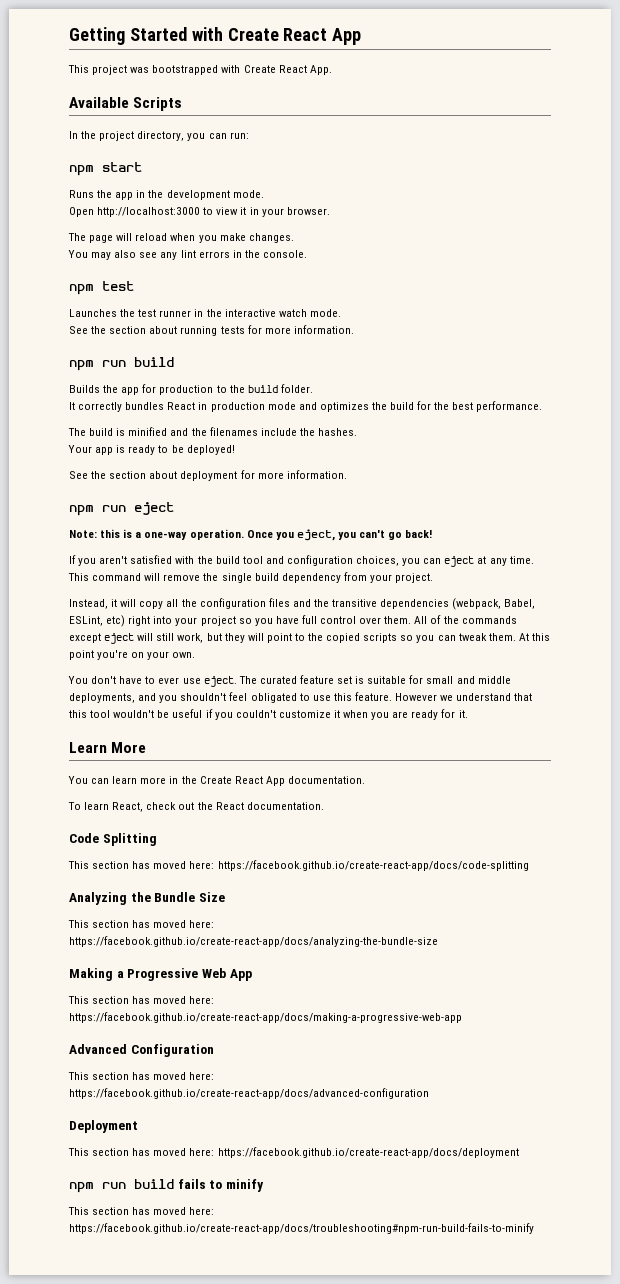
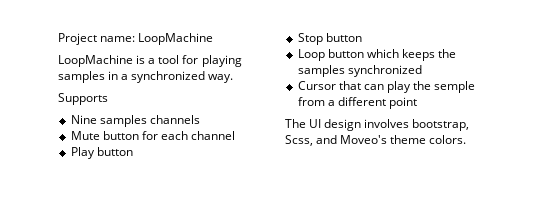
[69,27,362,45] [68,65,332,75] [69,97,183,111] [69,131,249,141] [69,162,142,176] [69,190,264,200] [69,207,330,217] [68,233,294,243] [68,250,307,260] [69,281,134,295] [69,309,341,317] [69,325,354,336] [69,357,174,371] [69,384,313,395] [69,401,543,412] [68,427,357,436] [68,445,235,455] [69,470,347,481] [69,502,174,516] [69,529,433,541] [69,555,534,567] [68,572,434,583] [69,598,536,610] [69,615,517,627] [69,633,550,644] [69,650,196,660] [68,675,511,687] [69,692,533,703] [69,709,468,720] [69,742,147,753] [68,776,365,786] [68,802,324,812] [69,833,157,846] [68,860,529,871] [69,892,225,905] [68,920,215,928] [69,936,438,947] [69,968,252,981] [68,996,215,1004] [69,1012,462,1023] [69,1044,214,1057] [68,1072,215,1080] [69,1088,429,1099] [69,1120,138,1133] [68,1147,519,1158] [69,1179,264,1193] [68,1207,215,1215] [69,1223,534,1234] Getting Started with Create React App // This project was bootstrapped with Create React App. // Available Scripts // In the project directory, you can run: // npm start // Runs the app in the development mode. // Open http://localhost:3000 to view it in your browser. // The page will reload when you make changes. // You may also see any lint errors in the console. // npm test // Launches the test runner in the interactive watch mode. // See the section about running tests for more information. // npm run build // Builds the app for production to the build folder. // It correctly bundles React in production mode and optimizes the build for the best performance. // The build is minified and the filenames include the hashes. // Your app is ready to be deployed! // See the section about deployment for more information. // npm run eject // Note: this is a one-way operation. Once you eject, you can't go back! // If you aren't satisfied with the build tool and configuration choices, you can eject at any time. This command will remove the single build dependency from your project. // Instead, it will copy all the configuration files and the transitive dependencies (webpack, Babel, ESLint, etc) right into your project so you have full control over them. All of the commands except eject will still work, but they will point to the copied scripts so you can tweak them. At this point you're on your own. // You don't have to ever use eject. The curated feature set is suitable for small and middle deployments, and you shouldn't feel obligated to use this feature. However we understand that this tool wouldn't be useful if you couldn't customize it when you are ready for it. // Learn More // You can learn more in the Create React App documentation. // To learn React, check out the React documentation. // Code Splitting // This section has moved here: https://facebook.github.io/create-react-app/docs/code-splitting // Analyzing the Bundle Size // This section has moved here: https://facebook.github.io/create-react-app/docs/analyzing-the-bundle-size // Making a Progressive Web App // This section has moved here: https://facebook.github.io/create-react-app/docs/making-a-progressive-web-app // Advanced Configuration // This section has moved here: https://facebook.github.io/create-react-app/docs/advanced-configuration // Deployment // This section has moved here: https://facebook.github.io/create-react-app/docs/deployment // npm run build fails to minify // This section has moved here: https://facebook.github.io/create-react-app/docs/troubleshooting#npm-run-build-fails-to-minify -> [58,33,214,45] [58,55,242,67] [58,71,234,83] [58,93,108,105] [70,115,200,127] [70,131,236,140] [70,147,133,159] [297,33,362,45] [297,49,457,61] [297,65,422,77] [297,81,476,93] [297,97,417,109] [285,119,470,131] [285,135,467,146] Project name: LoopMachine // LoopMachine is a tool for playing samples in a synchronized way. // Supports // Nine samples channels // Mute button for each channel // Play button // Stop button // Loop button which keeps the samples synchronized // Cursor that can play the semple from a different point // The UI design involves bootstrap, Scss, and Moveo's theme colors.

